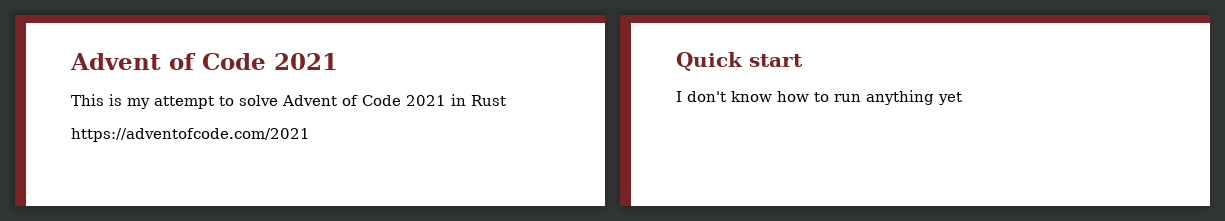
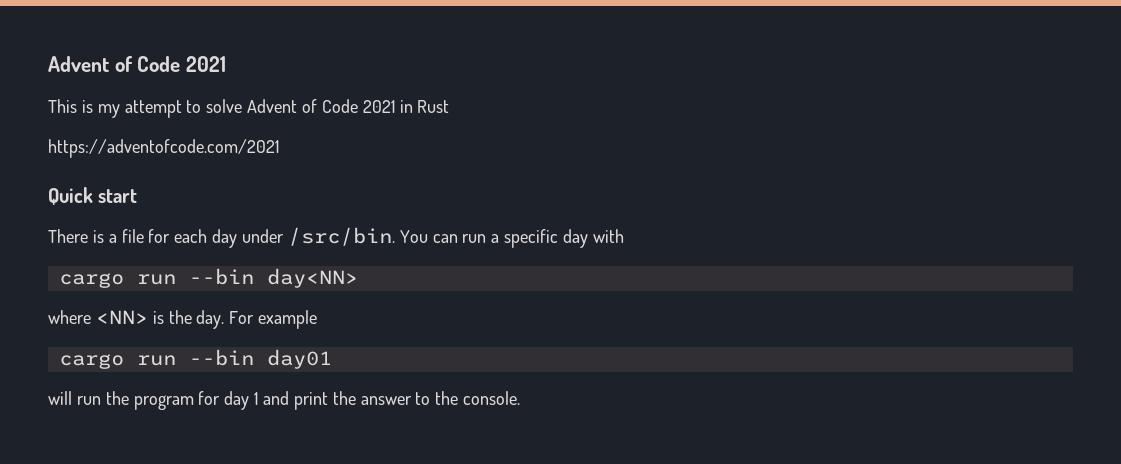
[676,90,962,105] I don't know how to run anything yet -> [48,227,624,248] [58,268,358,288] [48,310,318,329] [58,349,332,369] [48,391,521,410] There is a file for each day under /src/bin. You can run a specific day with // cargo run --bin day<NN> // where <NN> is the day. For example // cargo run --bin day01 // will run the program for day 1 and print the answer to the console.

